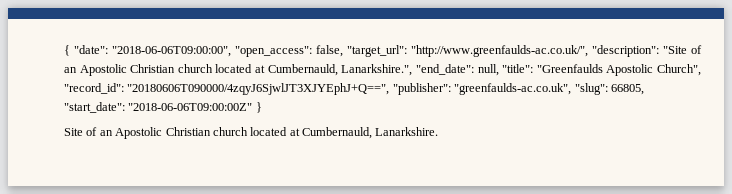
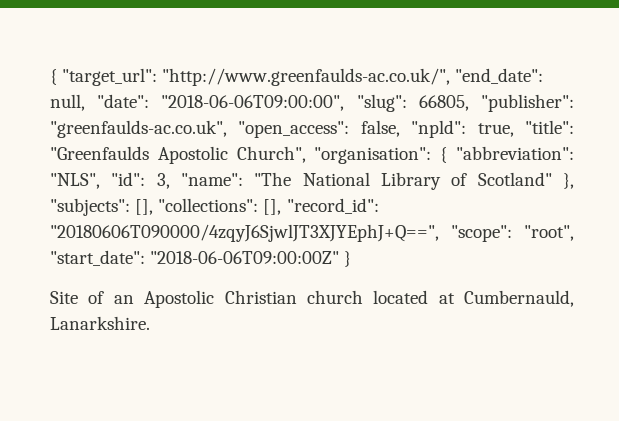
[64,45,702,57] [64,64,702,76] [64,83,644,95] { "date": "2018-06-06T09:00:00", "open_access": false, "target_url": "http://www.greenfaulds-ac.co.uk/", "description": "Site of an Apostolic Christian church located at Cumbernauld, Lanarkshire.", "end_date": null, "title": "Greenfaulds Apostolic Church", "record_id": "20180606T090000/4zqyJ6SjwlJT3XJYEphJ+Q==", "publisher": "greenfaulds-ac.co.uk", "slug": 66805, -> [50,68,544,86] [50,94,574,112] [50,120,574,138] [50,146,574,164] [50,172,574,190] [50,198,379,216] [50,224,574,242] { "target_url": "http://www.greenfaulds-ac.co.uk/", "end_date": null, "date": "2018-06-06T09:00:00", "slug": 66805, "publisher": "greenfaulds-ac.co.uk", "open_access": false, "npld": true, "title": "Greenfaulds Apostolic Church", "organisation": { "abbreviation": "NLS", "id": 3, "name": "The National Library of Scotland" }, "subjects": [], "collections": [], "record_id": "20180606T090000/4zqyJ6SjwlJT3XJYEphJ+Q==", "scope": "root",

